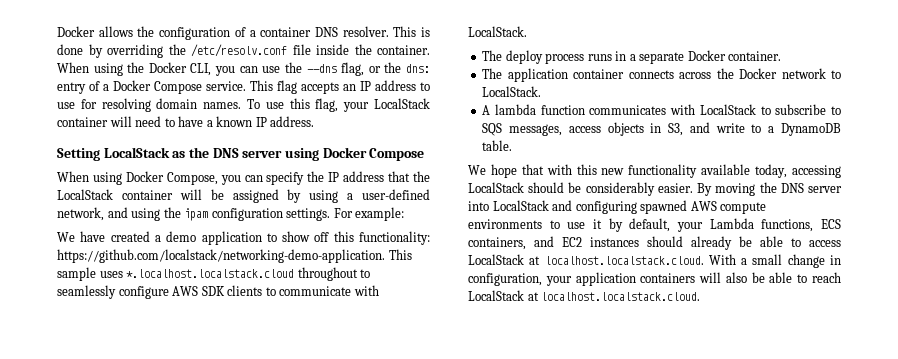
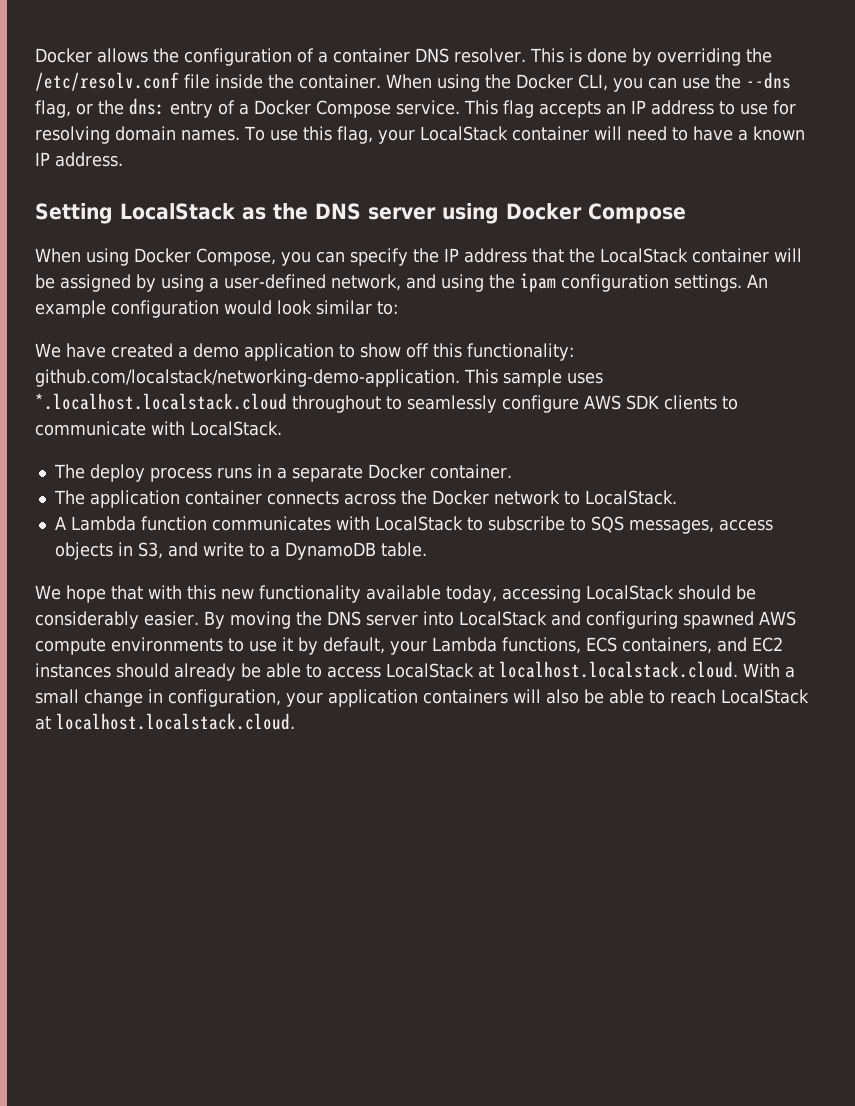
[333,207,405,221] For example: -> [746,274,768,288] [35,300,398,318] An example configuration would look similar to:
[57,249,385,263] https://github.com/localstack/networking-demo-application. -> [35,369,460,387] github.com/localstack/networking-demo-application.
[495,104,537,115] lambda -> [70,516,136,531] Lambda

